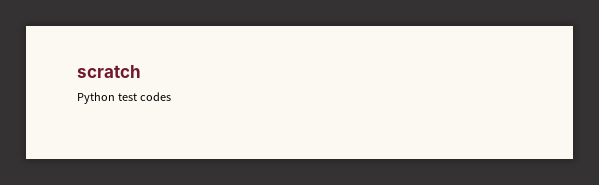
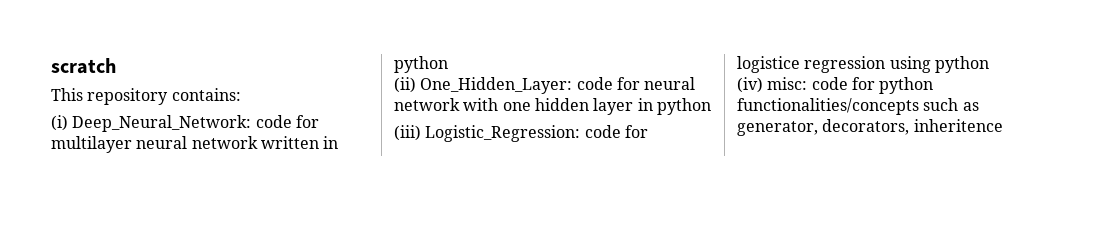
[77,92,171,104] Python test codes -> [51,88,241,105] [51,115,319,132] [51,136,339,153] [394,56,448,73] [394,77,696,94] [394,98,711,115] [394,125,648,142] [737,56,989,73] [737,77,934,94] [737,98,979,115] [737,119,1003,136] This repository contains: // (i) Deep_Neural_Network: code for multilayer neural network written in python // (ii) One_Hidden_Layer: code for neural network with one hidden layer in python // (iii) Logistic_Regression: code for logistice regression using python // (iv) misc: code for python functionalities/concepts such as generator, decorators, inheritence

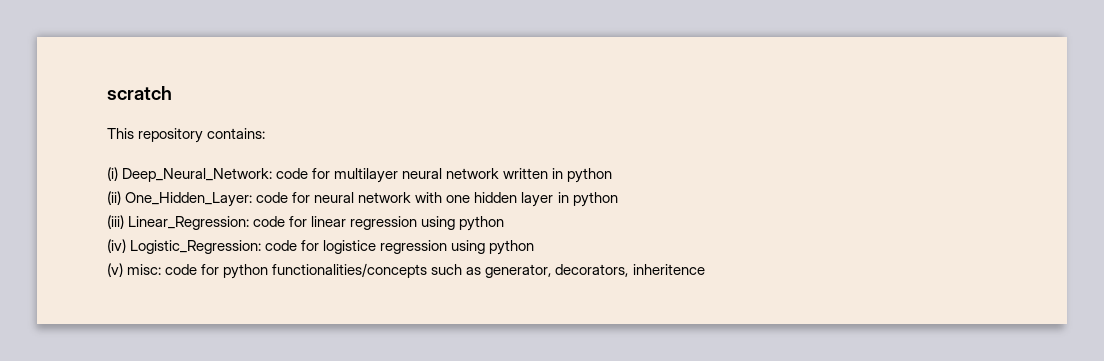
(421, 133) none -> [128,216,505,231] [107,239,126,253] Linear_Regression: code for linear regression using python // (iv)
[737,77,763,93] (iv) -> [107,263,123,277] (v)

